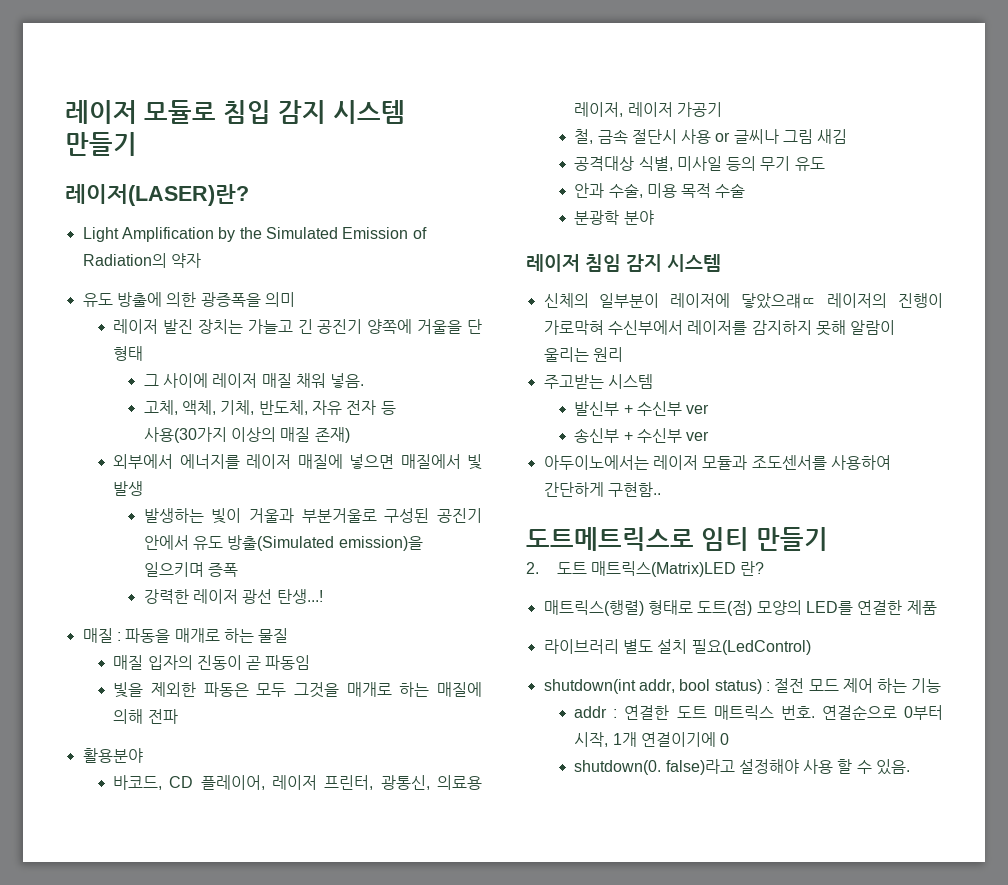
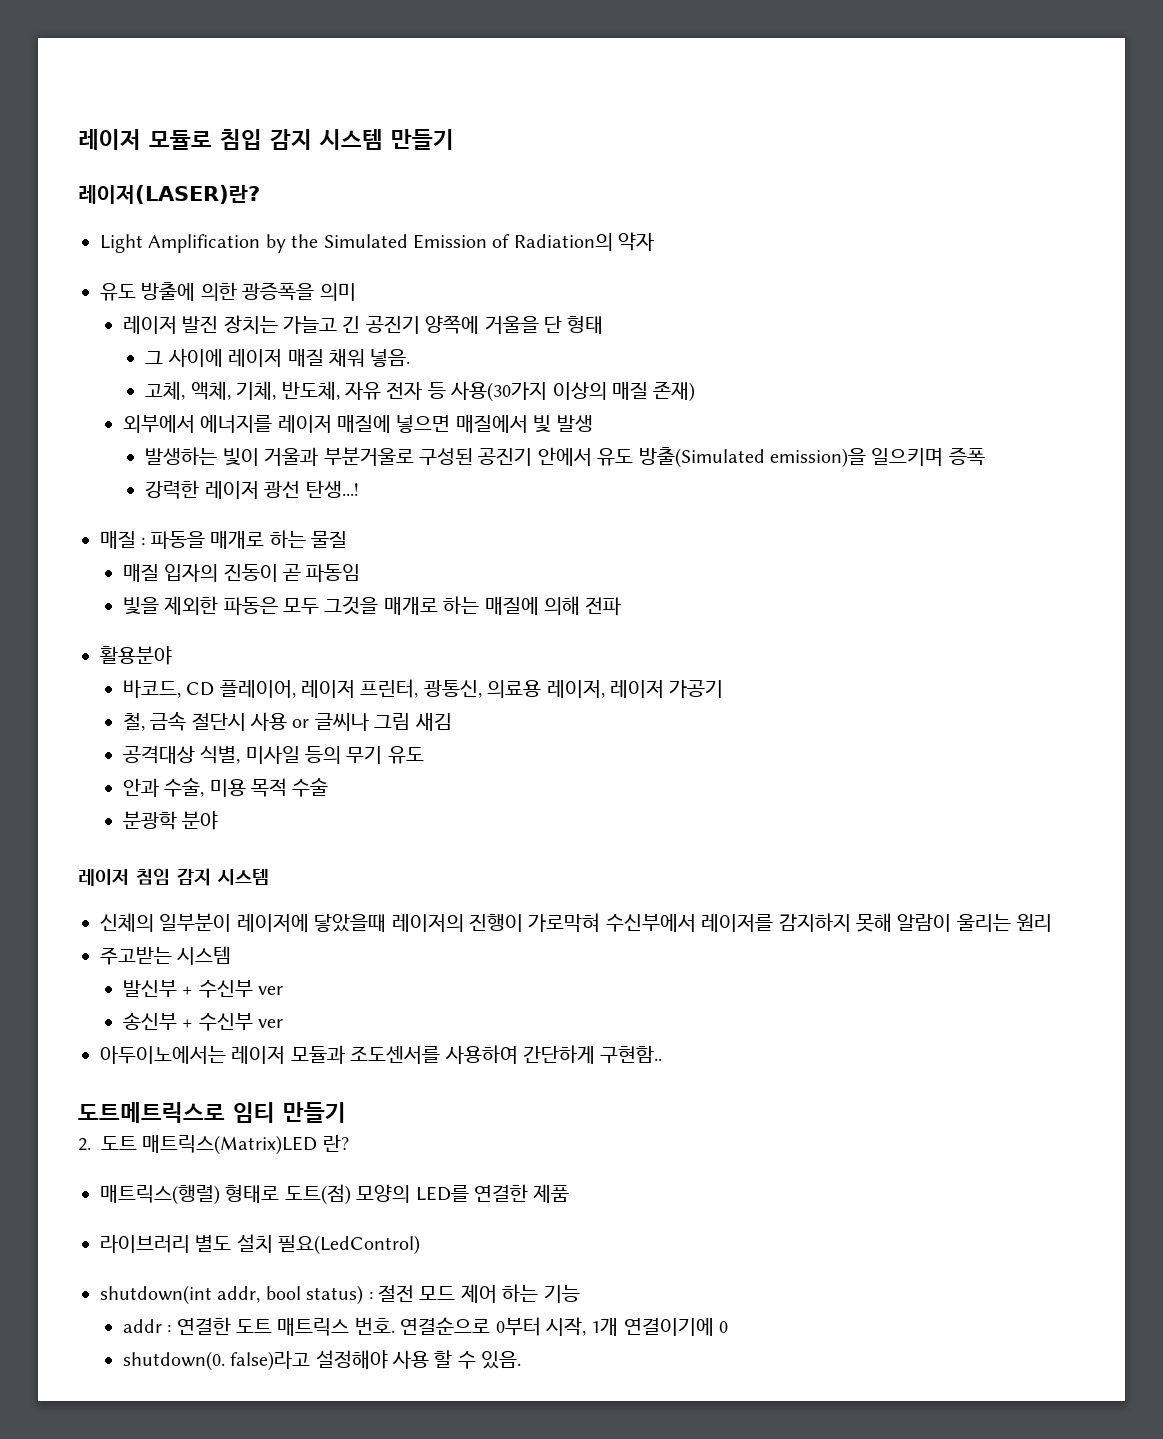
[741,293,817,309] 닿았으럐ㄸ -> [314,914,387,932] 닿았을때

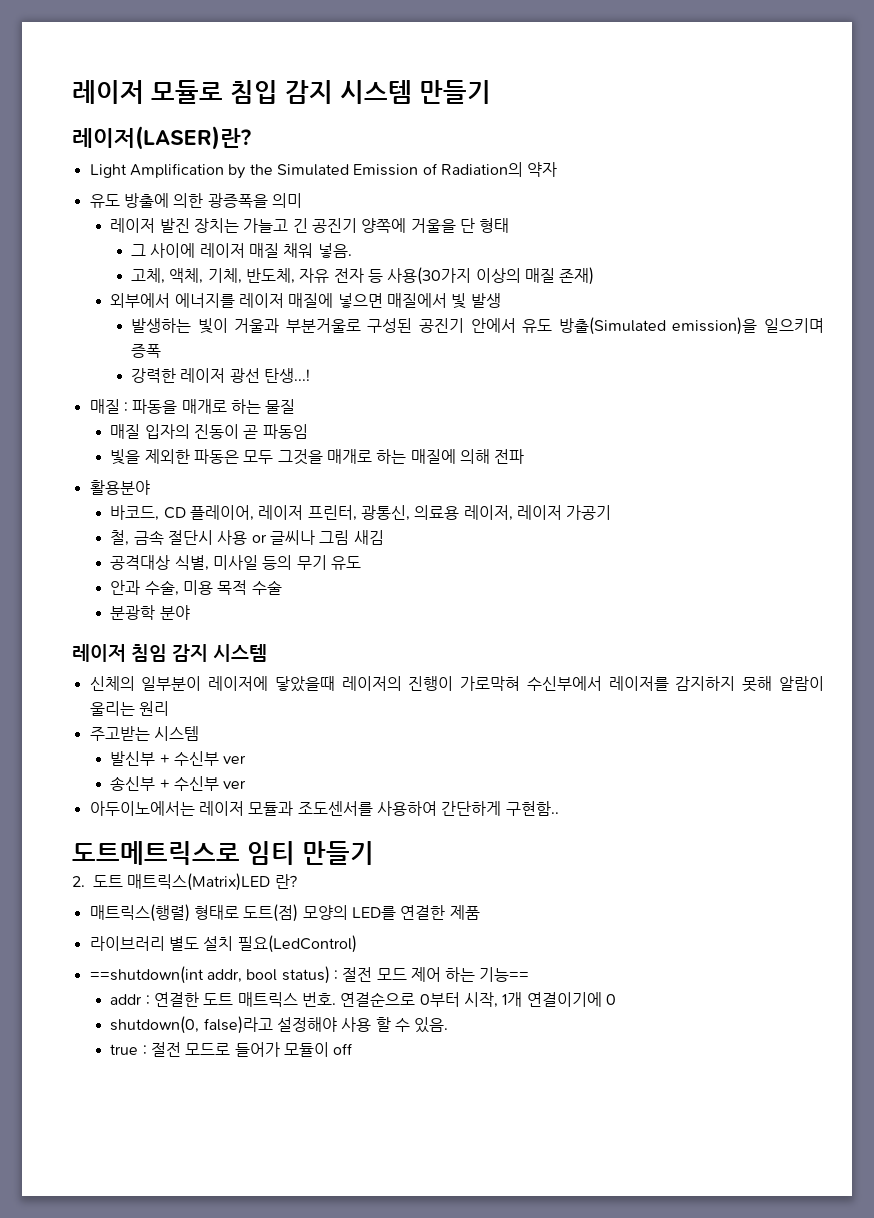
[100,1285,212,1305] shutdown(int -> [89,966,204,984] ==shutdown(int
[543,1285,580,1303] 기능 -> [479,967,530,982] 기능==
[122,1351,225,1371] shutdown(0. -> [110,1016,200,1034] shutdown(0,
(522, 1360) none -> [110,1042,354,1057] // true : 절전 모드로 들어가 모듈이 off

